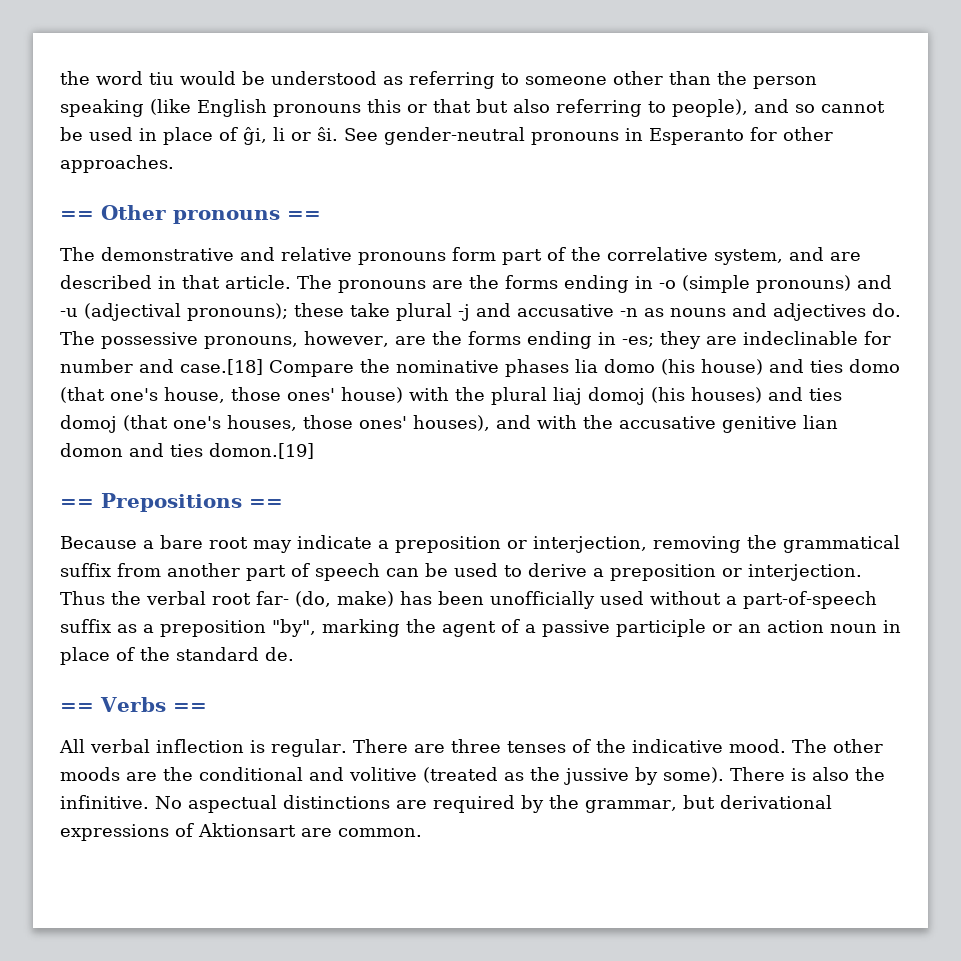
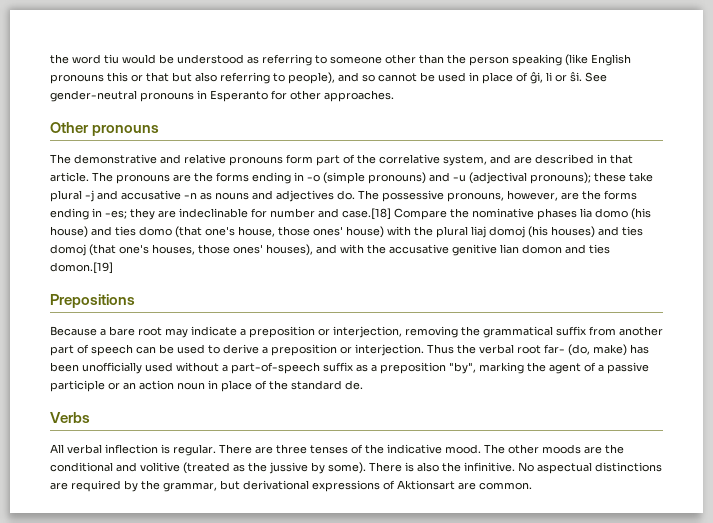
[60,211,94,220] == -> (394, 96) none
[287,211,321,220] == -> (160, 130) none
[60,499,94,508] == -> (113, 268) none
[249,499,283,508] == -> (135, 301) none
[60,703,94,712] == -> (363, 385) none
[172,703,207,712] == -> (90, 417) none

